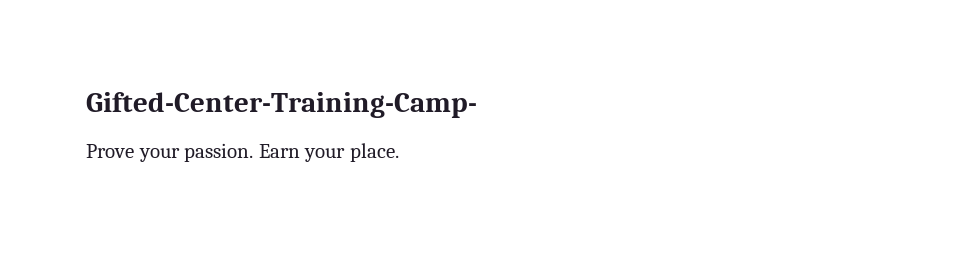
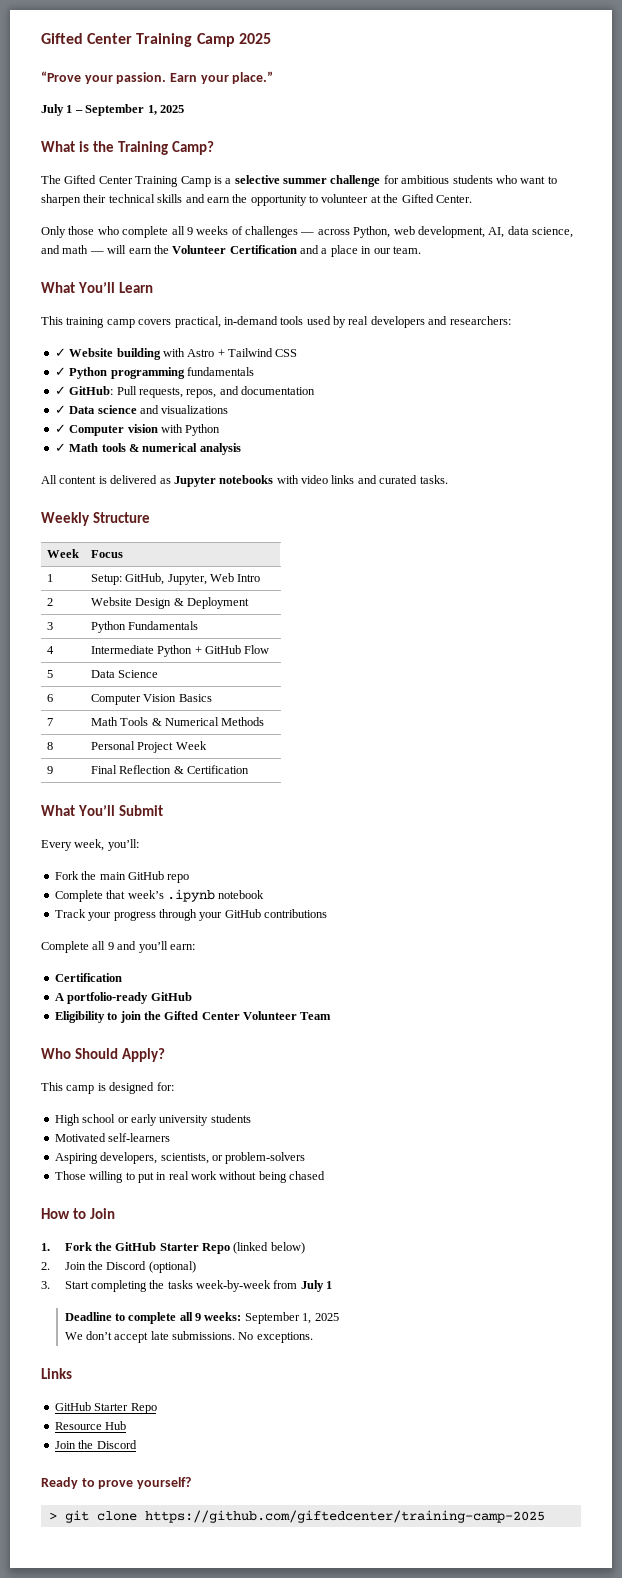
[86,92,477,118] [86,143,399,162] Gifted-Center-Training-Camp- // Prove your passion. Earn your place. -> [41,33,271,47] [41,71,274,84] [41,104,184,116] [41,141,214,155] [41,175,557,187] [41,194,472,206] [41,226,573,238] [41,245,421,257] [41,282,153,293] [41,316,511,328] [54,348,298,360] [54,367,254,379] [54,386,315,398] [54,405,229,414] [54,424,221,436] [54,443,241,455] [41,475,448,487] [41,512,150,526] [46,549,79,558] [90,550,123,558] [46,574,53,582] [90,573,261,585] [46,598,53,606] [90,597,249,609] [46,622,53,630] [90,621,199,633] [46,646,54,654] [90,645,270,657] [46,670,53,678] [90,670,159,678] [46,694,53,702] [90,694,212,705] [46,718,53,726] [90,717,265,726] [46,742,53,750] [90,741,207,753] [46,766,53,774] [90,765,249,774] [41,805,163,816] [41,839,139,851] [54,871,190,883] [54,889,265,902] [54,909,327,921] [41,941,195,953] [54,973,122,982] [54,992,192,1004] [54,1011,332,1023] [41,1048,165,1062] [41,1082,174,1094] [54,1114,251,1126] [54,1133,171,1142] [54,1152,306,1164] [54,1171,326,1183] [41,1208,115,1219] [41,1242,305,1254] [41,1261,196,1273] [41,1280,333,1292] [64,1312,339,1324] [64,1331,313,1343] [41,1368,72,1379] [54,1402,157,1414] [54,1421,127,1430] [54,1440,137,1449] [41,1477,191,1489] [48,1510,545,1523] Gifted Center Training Camp 2025 // “Prove your passion. Earn your place.” // July 1 – September 1, 2025 // What is the Training Camp? // The Gifted Center Training Camp is a selective summer challenge for ambitious students who want to sharpen their technical skills and earn the opportunity to volunteer at the Gifted Center. // Only those who complete all 9 weeks of challenges — across Python, web development, AI, data science, and math — will earn the Volunteer Certification and a place in our team. // What You’ll Learn // This training camp covers practical, in-demand tools used by real developers and researchers: // ✓ Website building with Astro + Tailwind CSS // ✓ Python programming fundamentals // ✓ GitHub: Pull requests, repos, and documentation // ✓ Data science and visualizations // ✓ Computer vision with Python // ✓ Math tools & numerical analysis // All content is delivered as Jupyter notebooks with video links and curated tasks. // Weekly Structure // Week | Focus // 1 | Setup: GitHub, Jupyter, Web Intro // 2 | Website Design & Deployment // 3 | Python Fundamentals // 4 | Intermediate Python + GitHub Flow // 5 | Data Science // 6 | Computer Vision Basics // 7 | Math Tools & Numerical Methods // 8 | Personal Project Week // 9 | Final Reflection & Certification // What You’ll Submit // Every week, you’ll: // Fork the main GitHub repo // Complete that week’s .ipynb notebook // Track your progress through your GitHub contributions // Complete all 9 and you’ll earn: // Certification // A portfolio-ready GitHub // Eligibility to join the Gifted Center Volunteer Team // Who Should Apply? // This camp is designed for: // High school or early university students // Motivated self-learners // Aspiring developers, scientists, or problem-solvers // Those willing to put in real work without being chased // How to Join // 1. Fork the GitHub Starter Repo (linked below) // 2. Join the Discord (optional) // 3. Start completing the tasks week-by-week from July 1 // Deadline to complete all 9 weeks: September 1, 2025 // We don’t accept late submissions. No exceptions. // Links // GitHub Starter Repo // Resource Hub // Join the Discord // Ready to prove yourself? // > git clone https://github.com/giftedcenter/training-camp-2025

